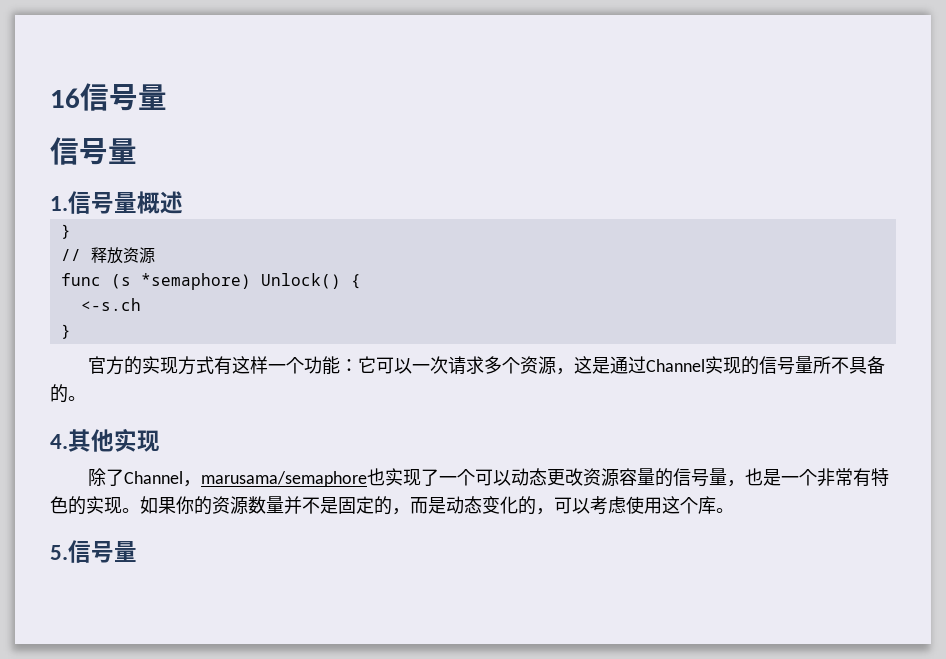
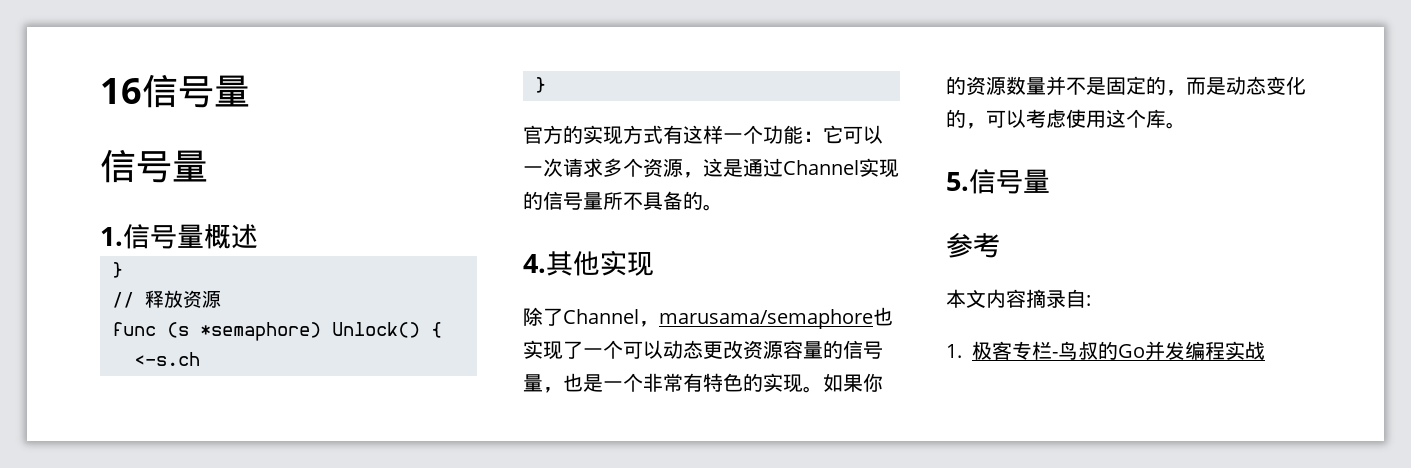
(137, 551) none -> [946,233,1000,258] [946,289,1091,308] [946,341,1266,361] // 参考 // 本文内容摘录自: // 1.极客专栏-鸟叔的Go并发编程实战

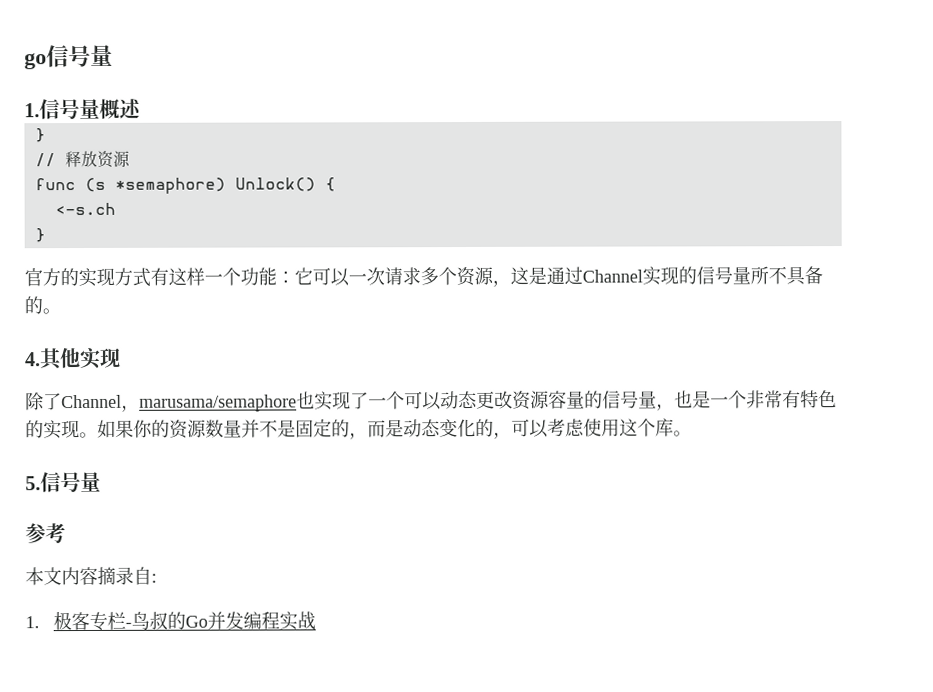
[100,74,250,108] 16信号量 // -> [24,53,47,70] go

